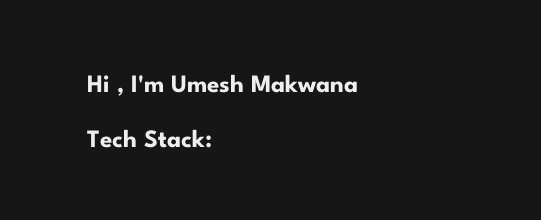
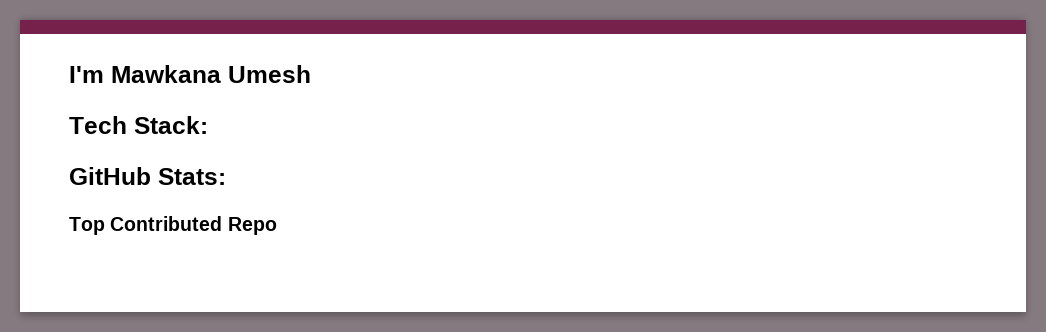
[87,75,164,96] Hi , I'm -> [69,65,221,83] I'm Mawkana
[251,74,358,93] Makwana -> (311, 74) none
(212, 138) none -> [69,167,226,185] [69,216,277,235] // GitHub Stats: // Top Contributed Repo

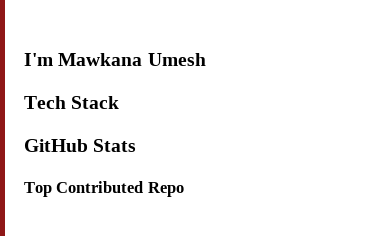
[134,116,208,134] Stack: -> [71,96,120,109] Stack
[158,168,226,185] Stats: -> [93,139,137,152] Stats

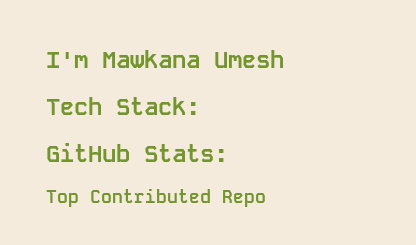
[71,96,120,109] Stack -> [116,97,200,115] Stack:
[93,139,137,152] Stats -> [144,144,228,162] Stats:

